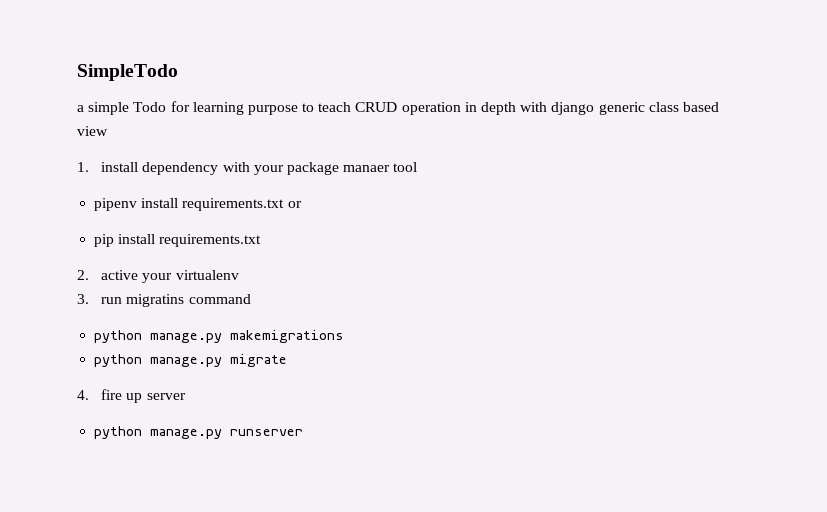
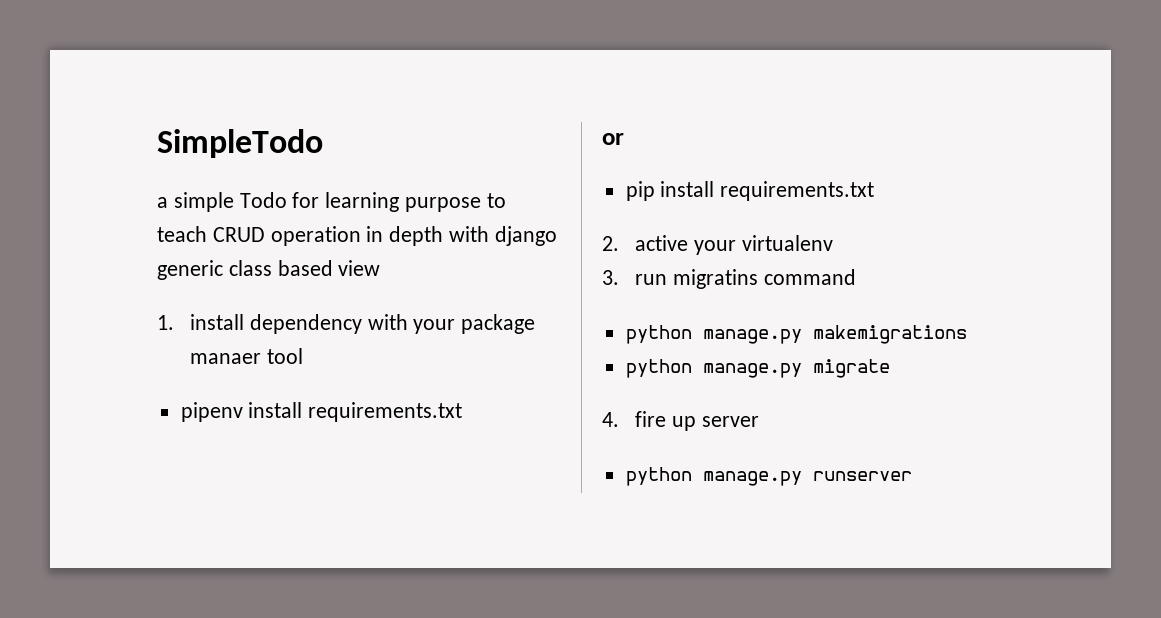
(285, 204) none -> (463, 412) //

